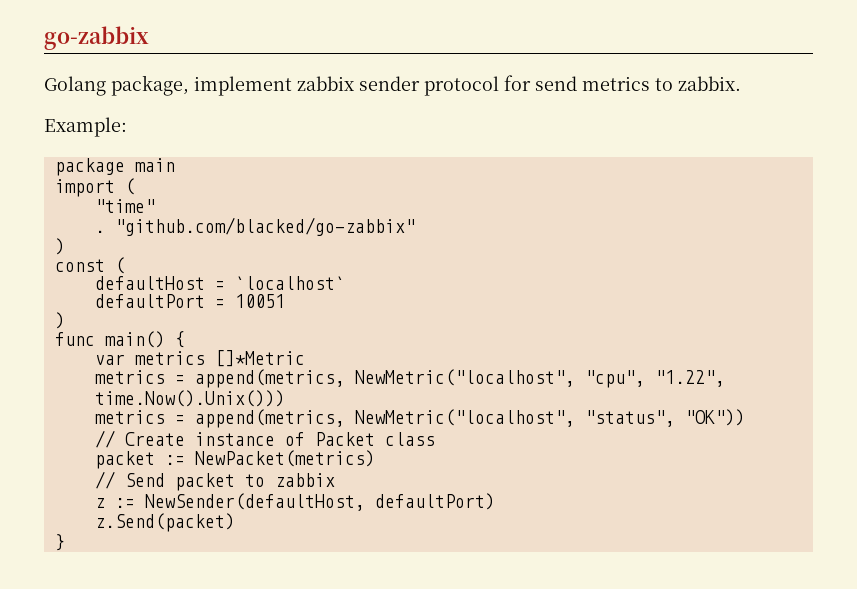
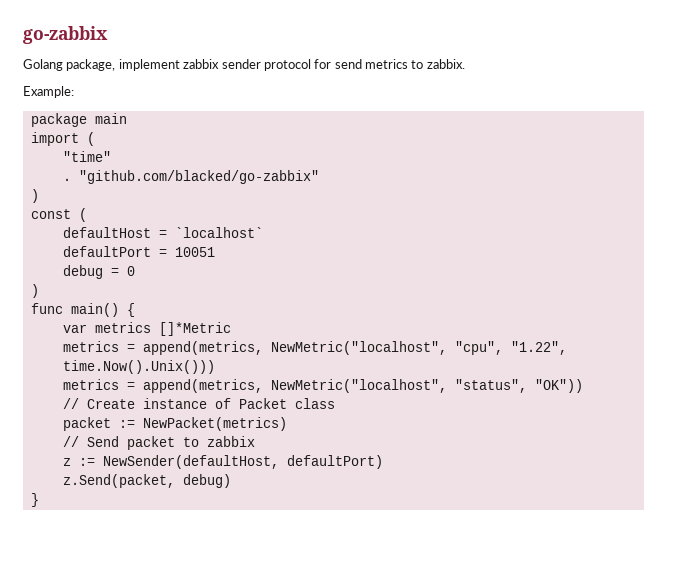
(285, 301) none -> [62,265,135,279] // debug = 0
[94,513,235,532] z.Send(packet) -> [62,474,231,488] z.Send(packet, debug)

